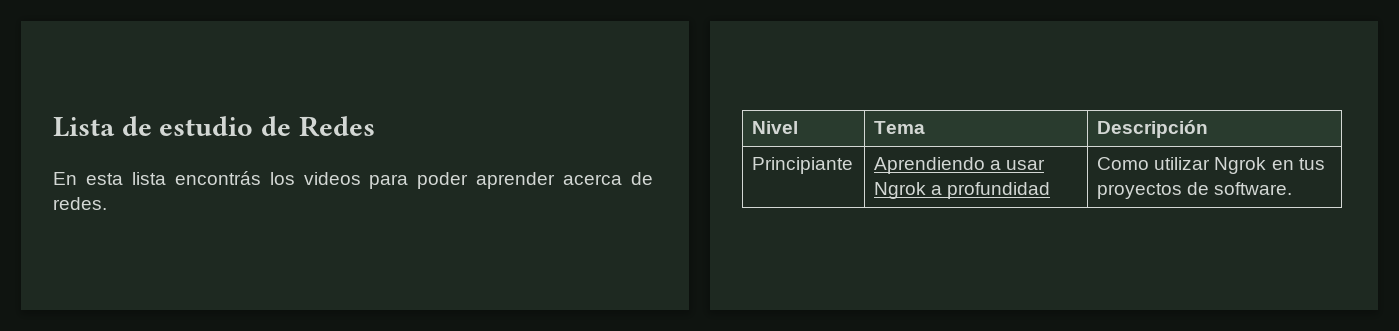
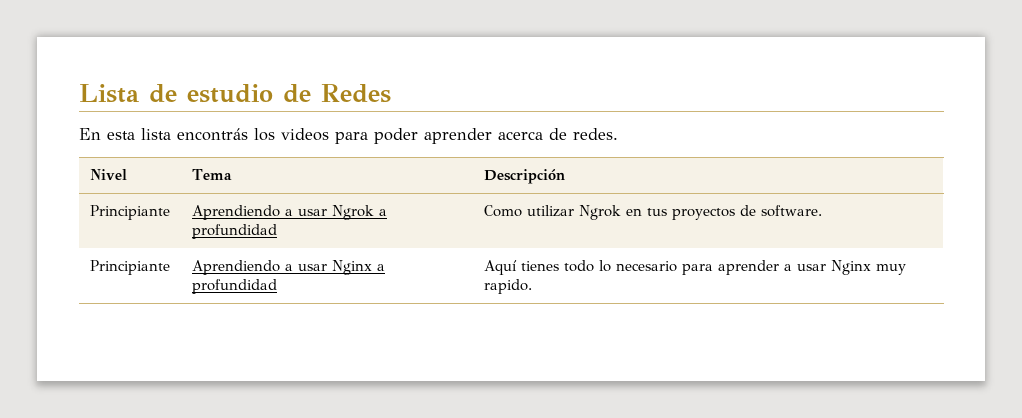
(1293, 188) none -> [89,260,170,275] [191,260,385,275] [191,279,277,294] [483,260,906,275] [483,279,532,294] // Principiante | Aprendiendo a usar Nginx a profundidad | Aquí tienes todo lo necesario para aprender a usar Nginx muy rapido.

